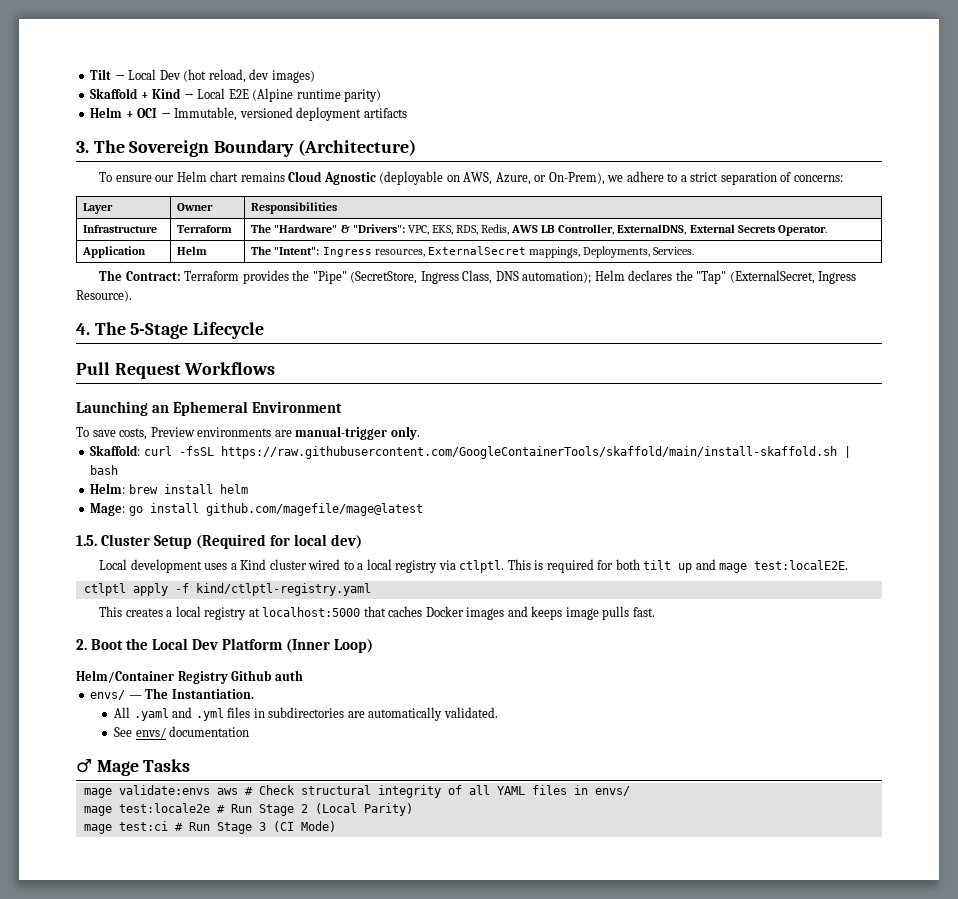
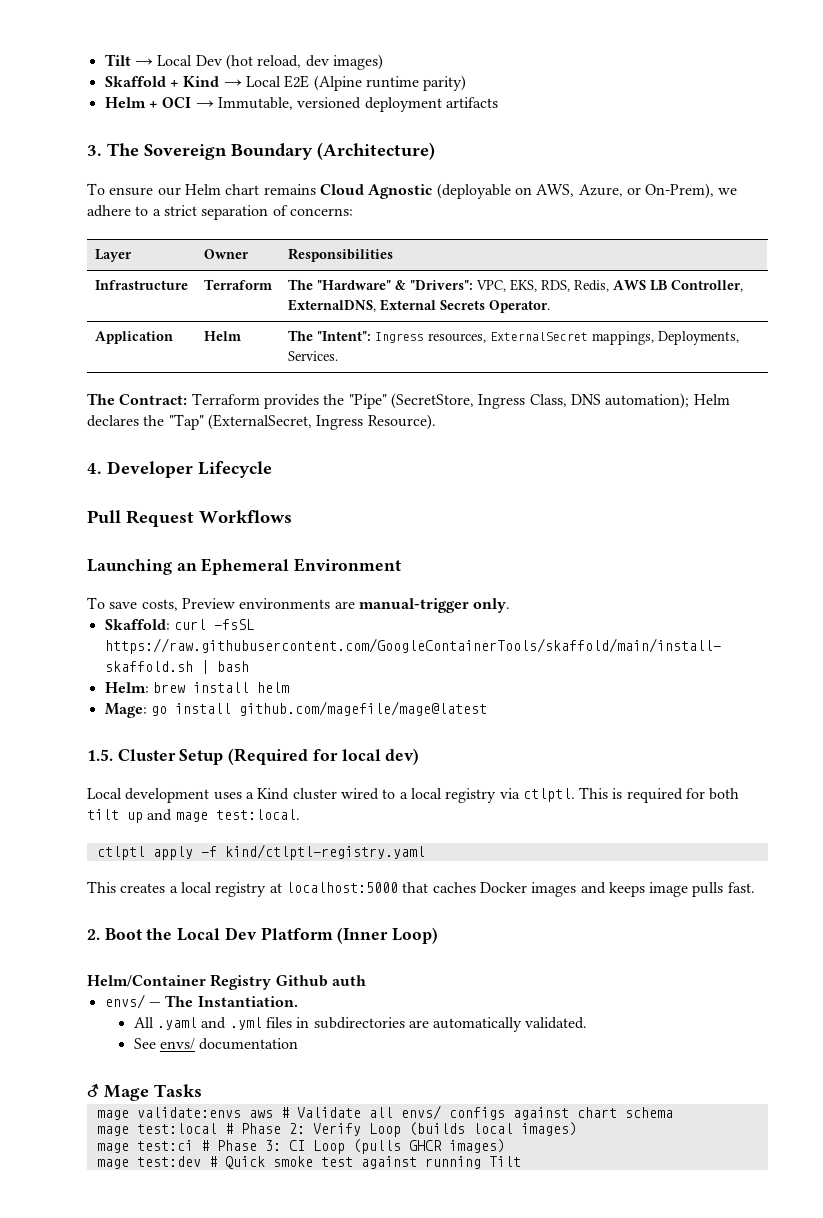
[94,322,189,339] The 5-Stage -> [107,461,193,478] Developer
[754,560,849,570] test:localE2E. -> [215,809,300,820] test:local.
[258,785,630,798] [83,803,413,816] [83,821,336,834] Check structural integrity of all YAML files in envs/ // mage test:locale2e # Run Stage 2 (Local Parity) // mage test:ci # Run Stage 3 (CI Mode) -> [296,1105,673,1120] [96,1122,577,1137] [96,1139,505,1154] [96,1156,521,1169] Validate all envs/ configs against chart schema // mage test:local # Phase 2: Verify Loop (builds local images) // mage test:ci # Phase 3: CI Loop (pulls GHCR images) // mage test:dev # Quick smoke test against running Tilt

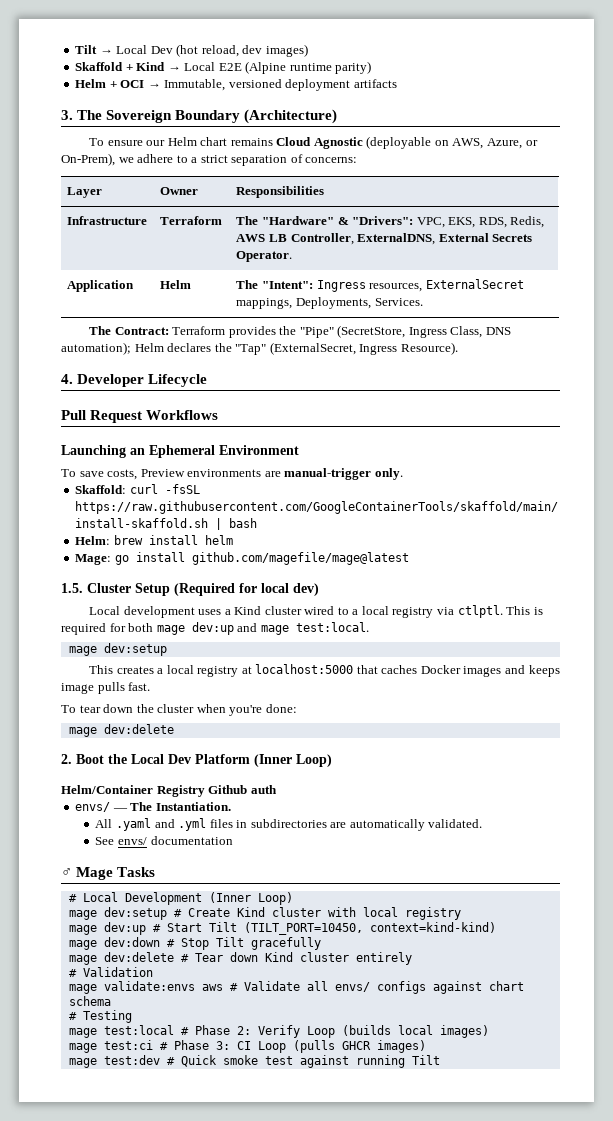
[87,809,143,823] tilt up -> [156,622,234,635] mage dev:up
[96,844,425,860] ctlptl apply -f kind/ctlptl-registry.yaml -> [68,643,167,656] mage dev:setup
(755, 887) none -> [61,704,297,716] [68,724,174,737] // To tear down the cluster when you're done: // mage dev:delete
(202, 1090) none -> [68,892,293,905] [68,907,461,920] [68,922,496,935] [68,937,321,950] [68,952,412,965] [68,967,153,977] // # Local Development (Inner Loop) // mage dev:setup # Create Kind cluster with local registry // mage dev:up # Start Tilt (TILT_PORT=10450, context=kind-kind) // mage dev:down # Stop Tilt gracefully // mage dev:delete # Tear down Kind cluster entirely // # Validation
(673, 1112) none -> [68,1010,132,1023] // # Testing

